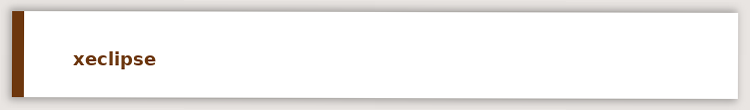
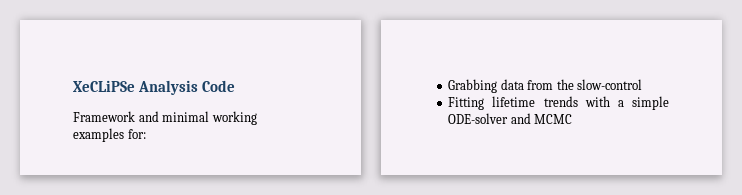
[72,51,157,70] xeclipse -> [73,80,236,95] [73,111,257,125] [73,128,146,142] [448,79,643,93] [448,96,669,110] [448,113,573,124] XeCLiPSe Analysis Code // Framework and minimal working examples for: // Grabbing data from the slow-control // Fitting lifetime trends with a simple ODE-solver and MCMC

